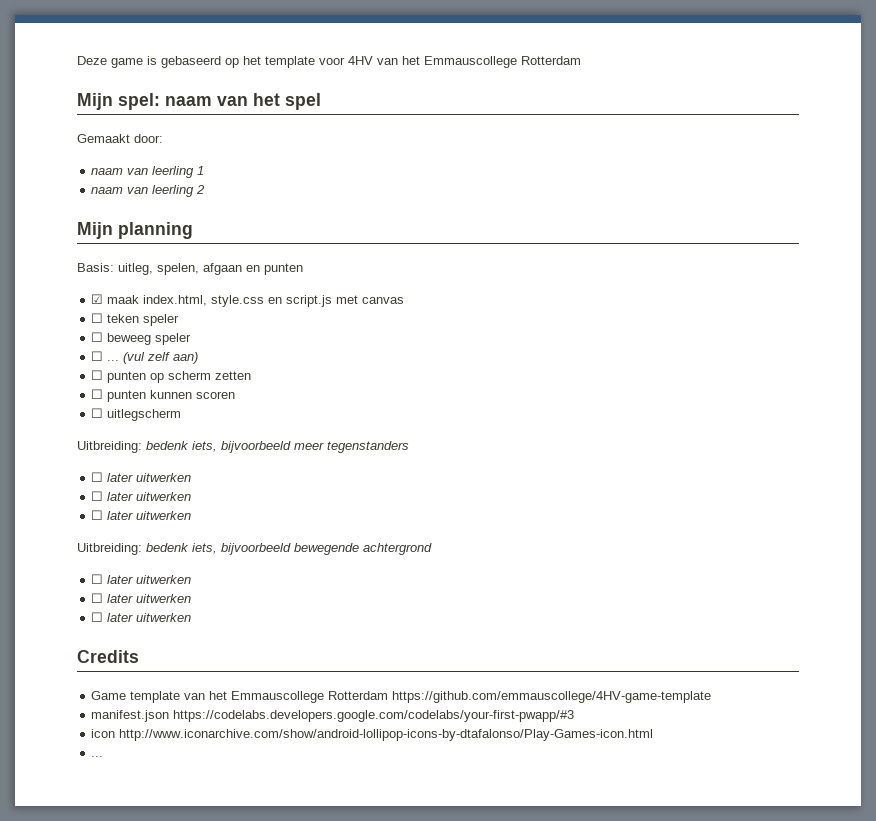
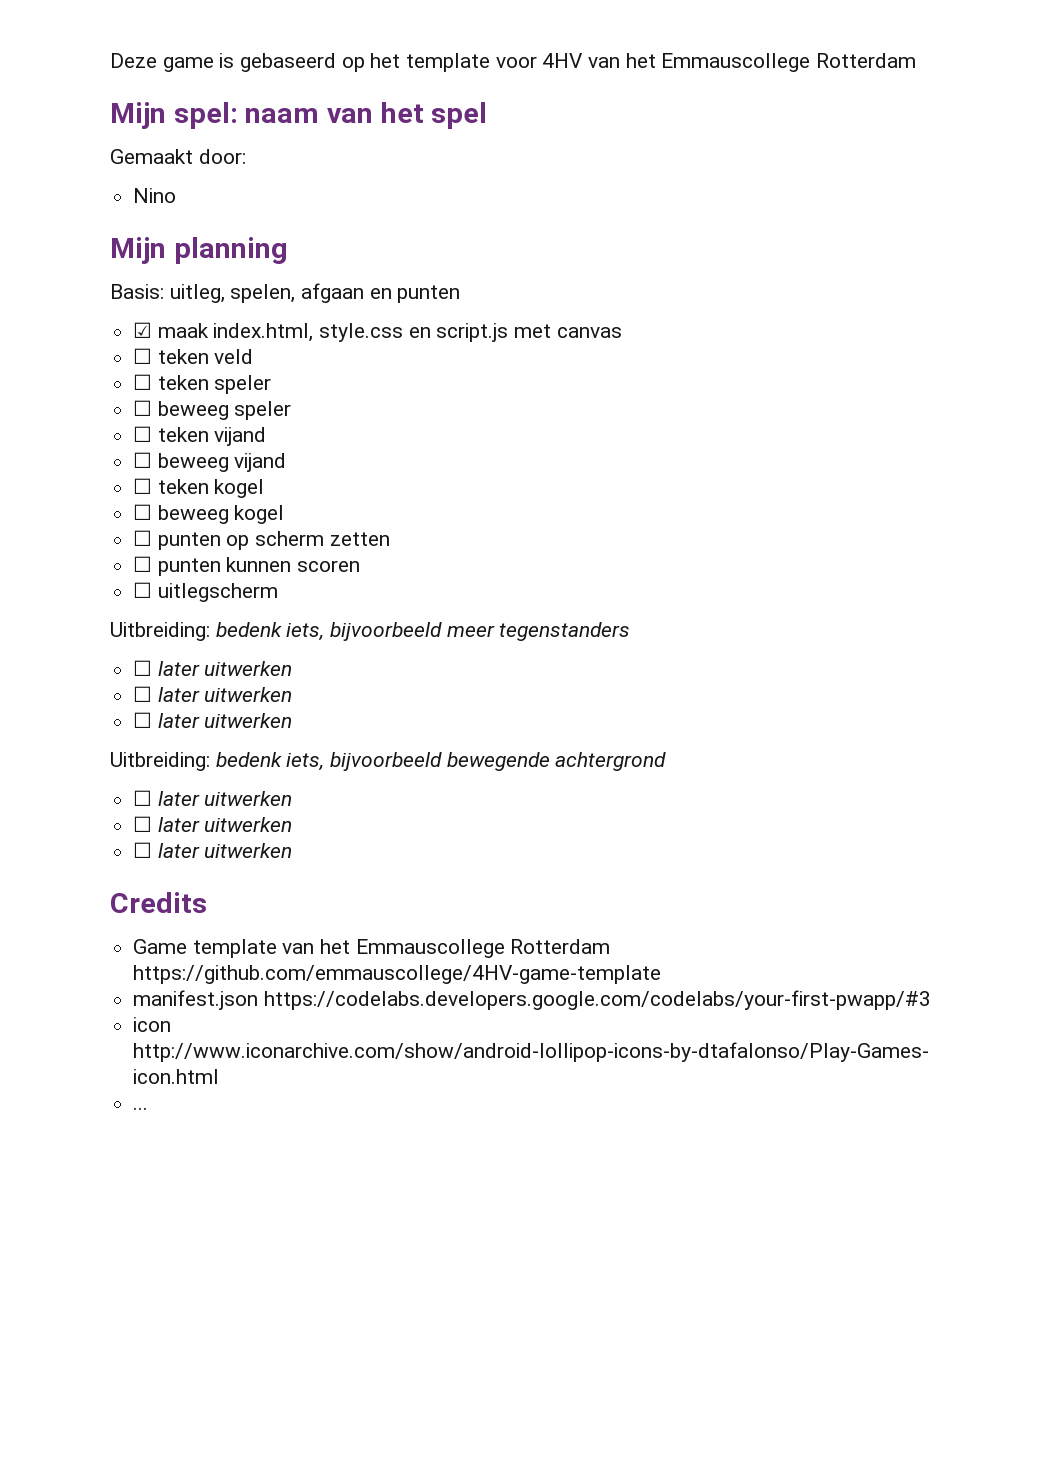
[91,166,205,178] [91,185,206,197] naam van leerling 1 // naam van leerling 2 -> [133,188,177,203] Nino
(405, 300) none -> [133,348,254,364] // ☐ teken veld
[107,352,199,364] ... (vul zelf aan) -> [157,427,267,446] [133,452,287,472] [133,478,265,498] [133,504,285,524] teken vijand // ☐ beweeg vijand // ☐ teken kogel // ☐ beweeg kogel

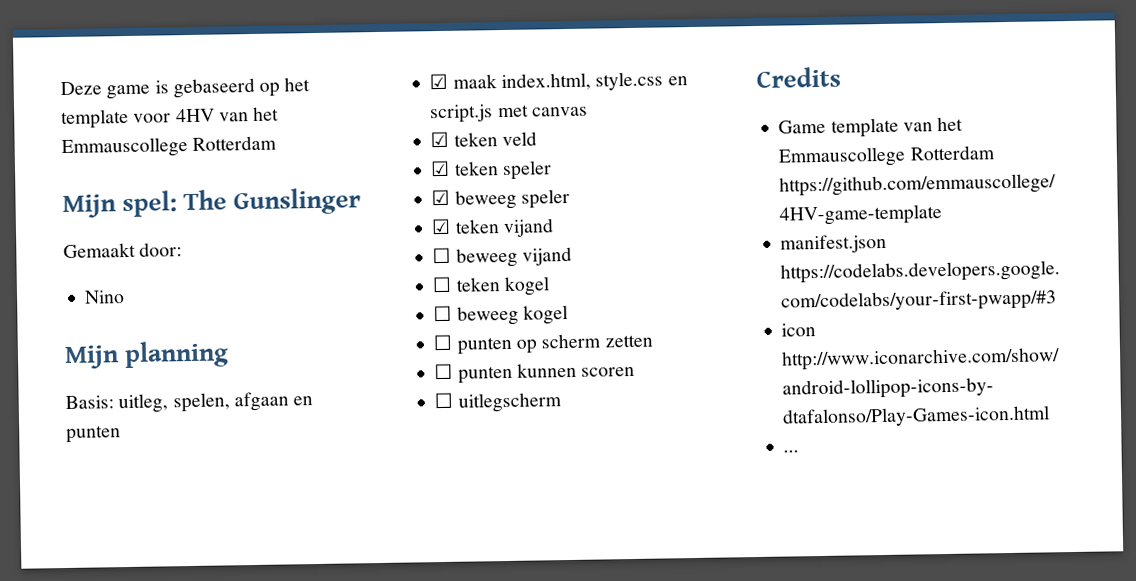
[245,102,488,129] naam van het spel -> [183,187,362,216] The Gunslinger
[133,348,153,364] ☐ -> [430,131,450,148] ☑
[133,374,153,390] ☐ -> [430,160,451,177] ☑
[133,400,153,416] ☐ -> [431,189,451,206] ☑
[133,426,153,442] ☐ -> [431,218,452,235] ☑
[110,622,631,641] [133,660,293,676] [133,686,293,702] [133,712,293,728] [110,752,667,771] [133,790,293,806] [133,816,293,832] [133,842,293,858] // Uitbreiding: bedenk iets, bijvoorbeeld meer tegenstanders // ☐ later uitwerken // ☐ later uitwerken // ☐ later uitwerken // Uitbreiding: bedenk iets, bijvoorbeeld bewegende achtergrond // ☐ later uitwerken // ☐ later uitwerken // ☐ later uitwerken -> (562, 402) none

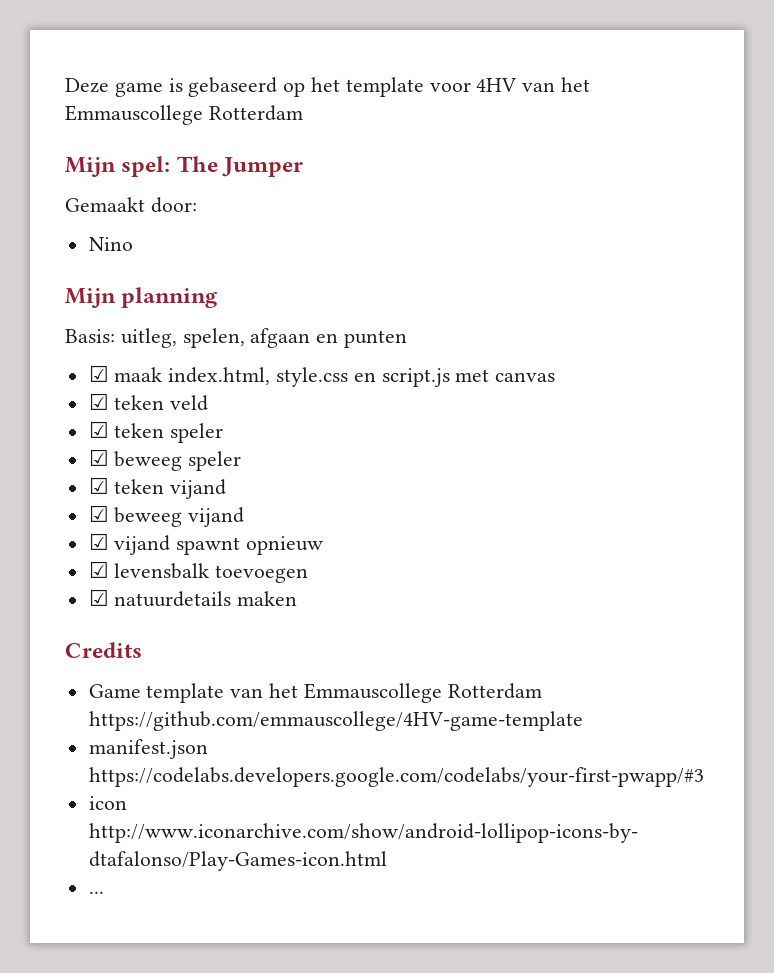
[233,187,362,216] Gunslinger -> [222,157,304,177] Jumper
[432,247,452,264] ☐ -> [88,505,109,522] ☑
[432,276,550,297] [433,305,568,326] [433,333,653,355] [434,362,636,384] [434,392,562,413] ☐ teken kogel // ☐ beweeg kogel // ☐ punten op scherm zetten // ☐ punten kunnen scoren // ☐ uitlegscherm -> [88,533,324,555] [88,561,309,583] [88,589,298,607] ☑ vijand spawnt opnieuw // ☑ levensbalk toevoegen // ☑ natuurdetails maken

